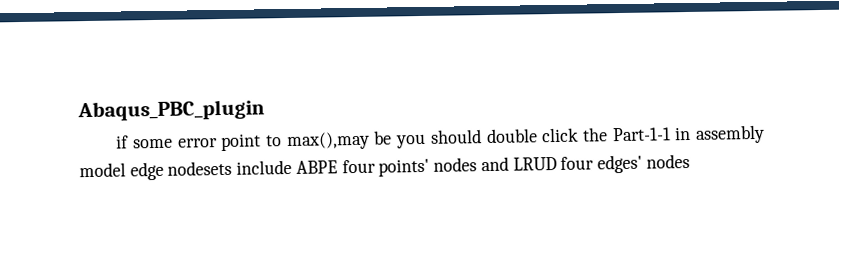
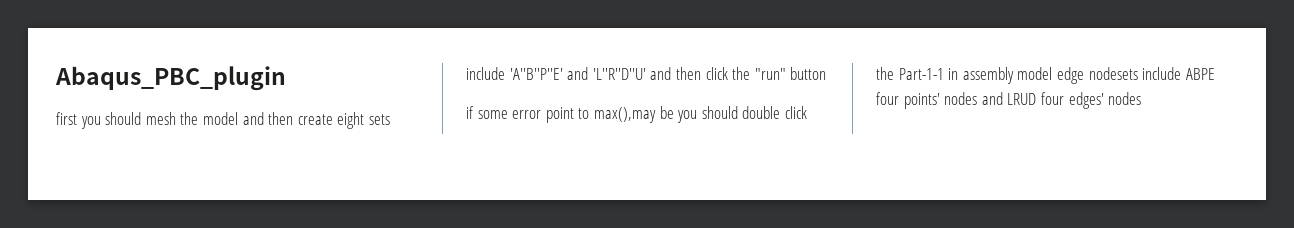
(265, 110) none -> [56,112,390,129] [466,67,827,80] // first you should mesh the model and then create eight sets include 'A''B''P''E' and 'L''R''D''U' and then click the "run" button

